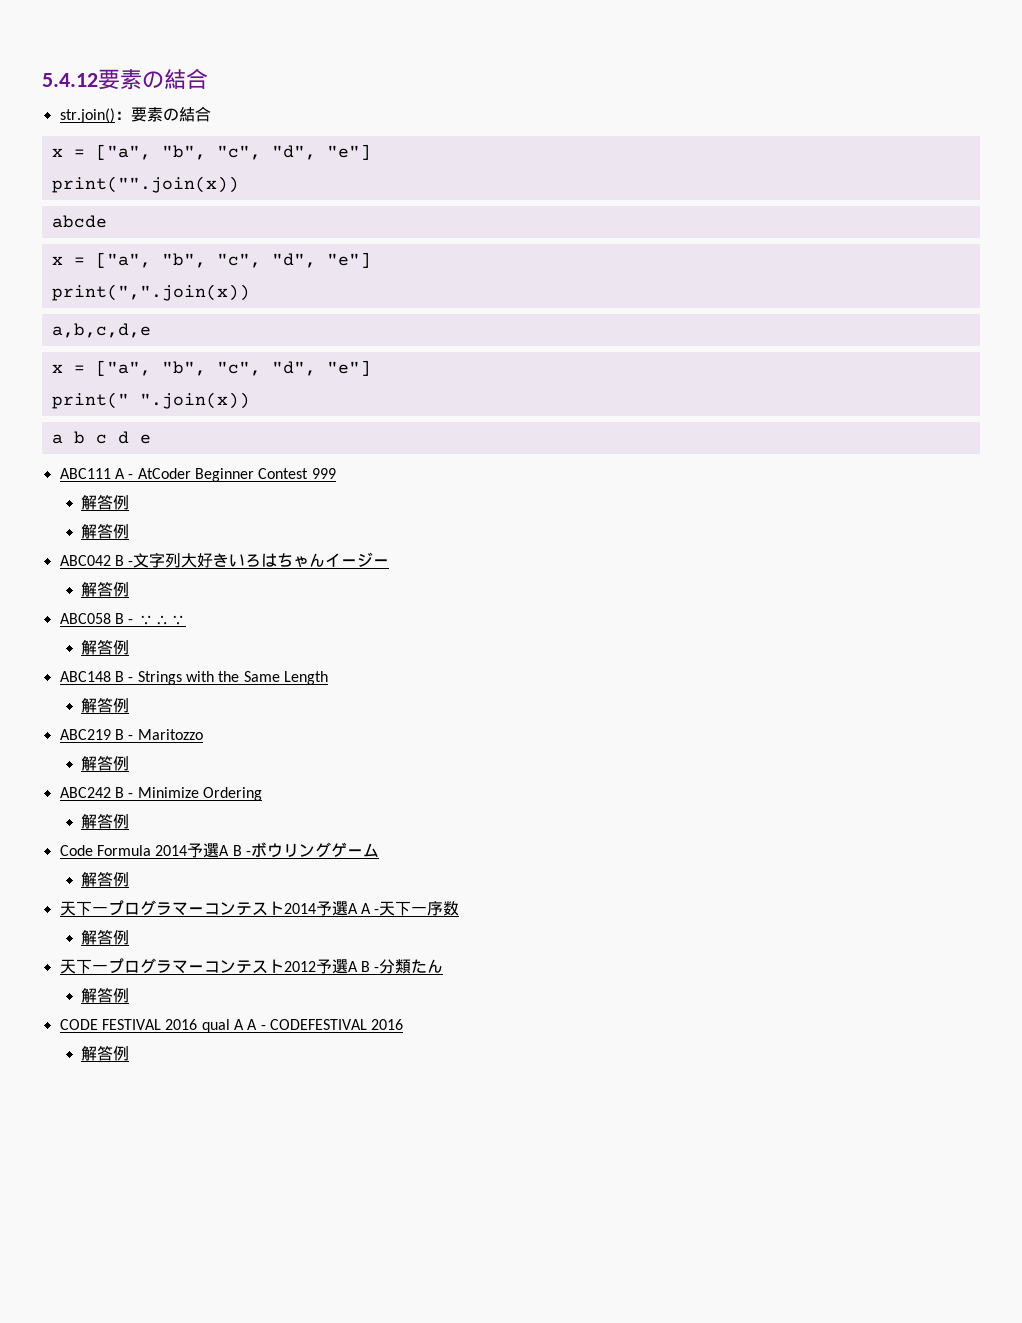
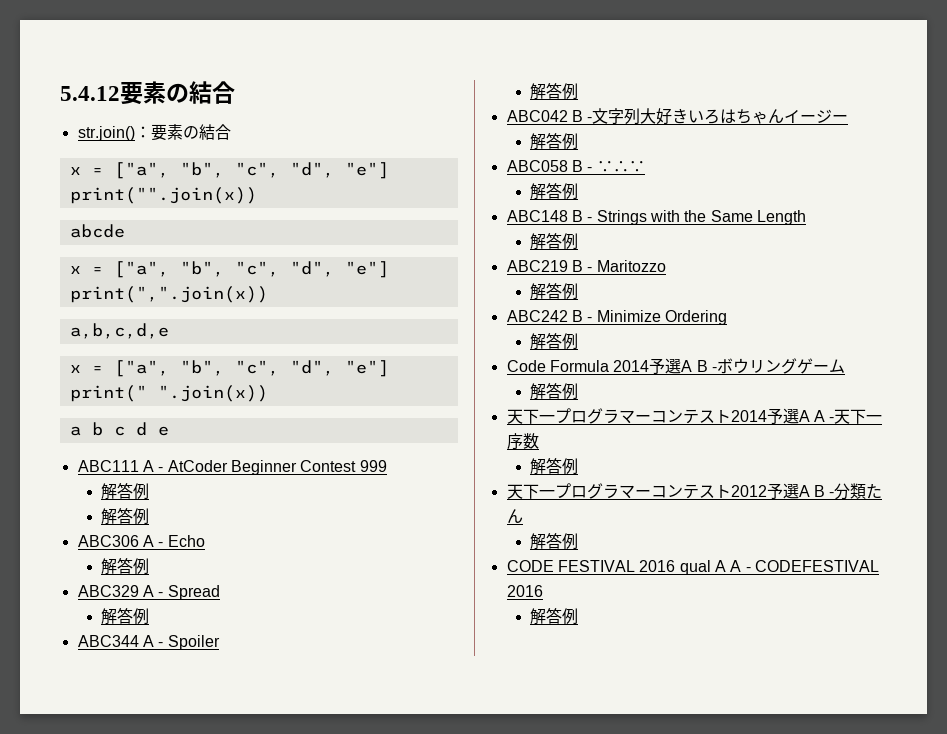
(130, 531) none -> [77,535,205,547] [101,558,150,575] [77,585,220,600] [101,608,150,625] [77,635,220,650] [530,83,579,100] // ABC306 A - Echo // 解答例 // ABC329 A - Spread // 解答例 // ABC344 A - Spoiler // 解答例

